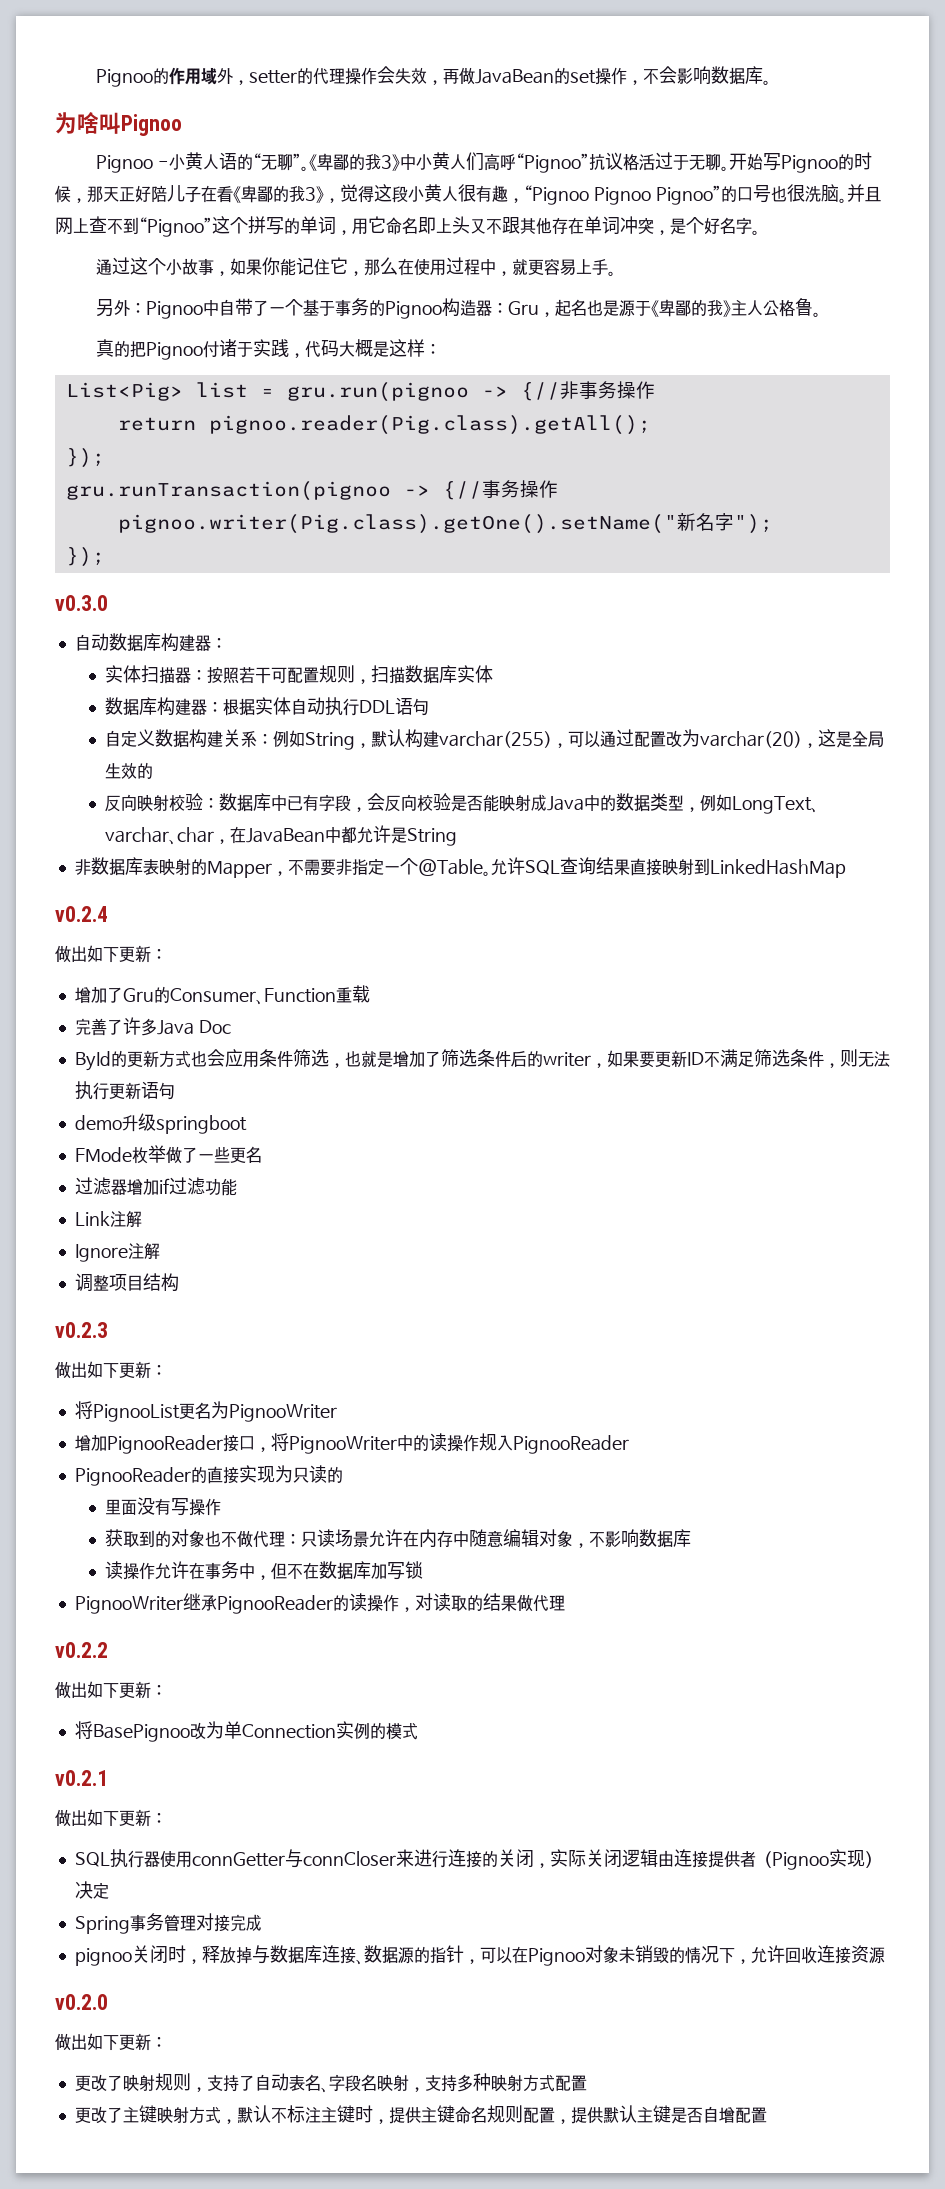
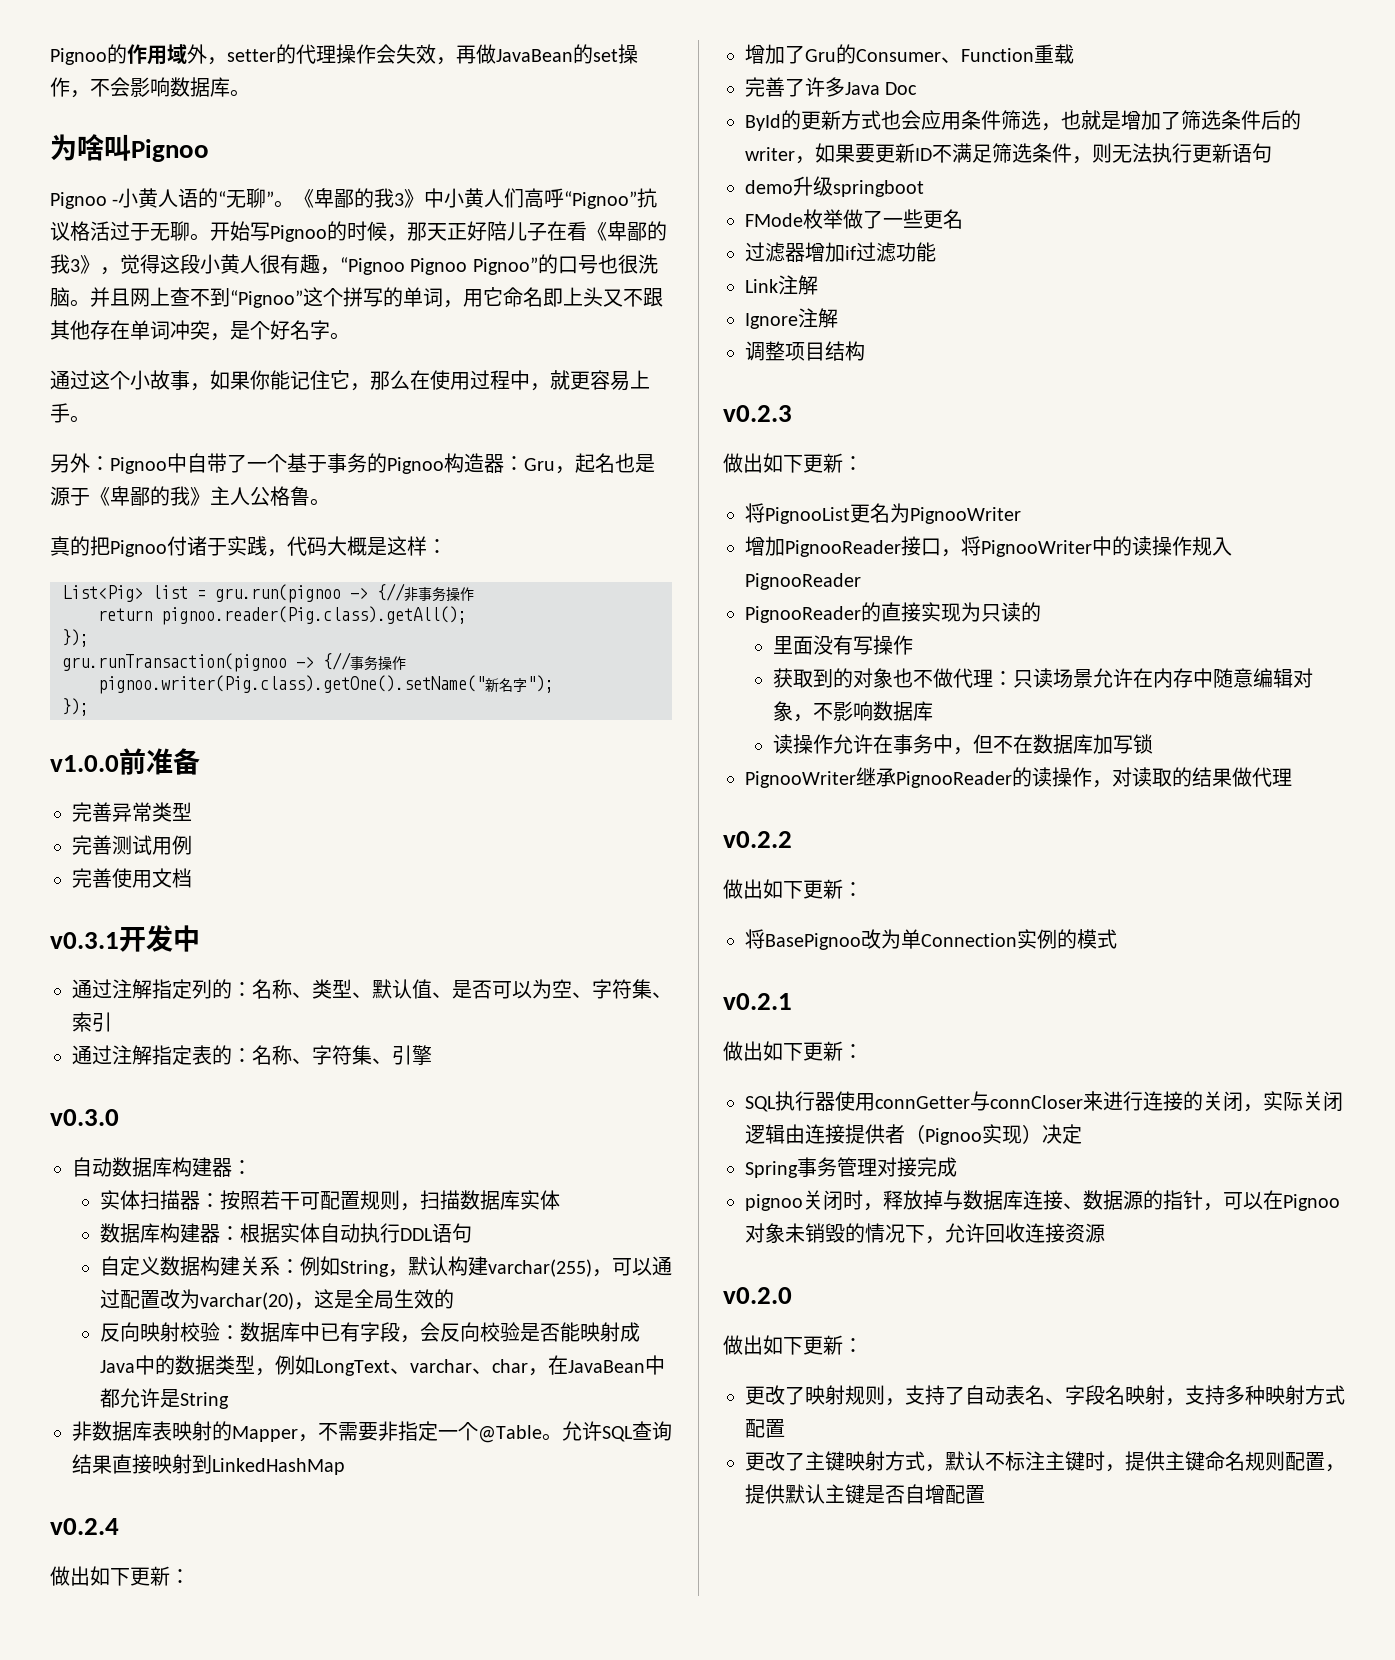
(105, 557) none -> [50,748,200,775] [72,802,192,822] [72,835,192,855] [72,868,192,888] [50,925,200,952] [72,979,672,999] [72,1012,112,1032] [72,1045,432,1065] // v1.0.0前准备 // 完善异常类型 // 完善测试用例 // 完善使用文档 // v0.3.1开发中 // 通过注解指定列的：名称、类型、默认值、是否可以为空、字符集、索引 // 通过注解指定表的：名称、字符集、引擎

